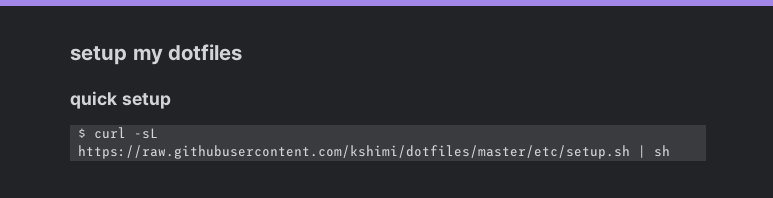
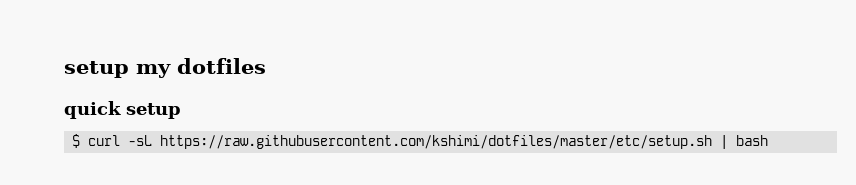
[654,145,671,157] sh -> [736,135,769,146] bash

